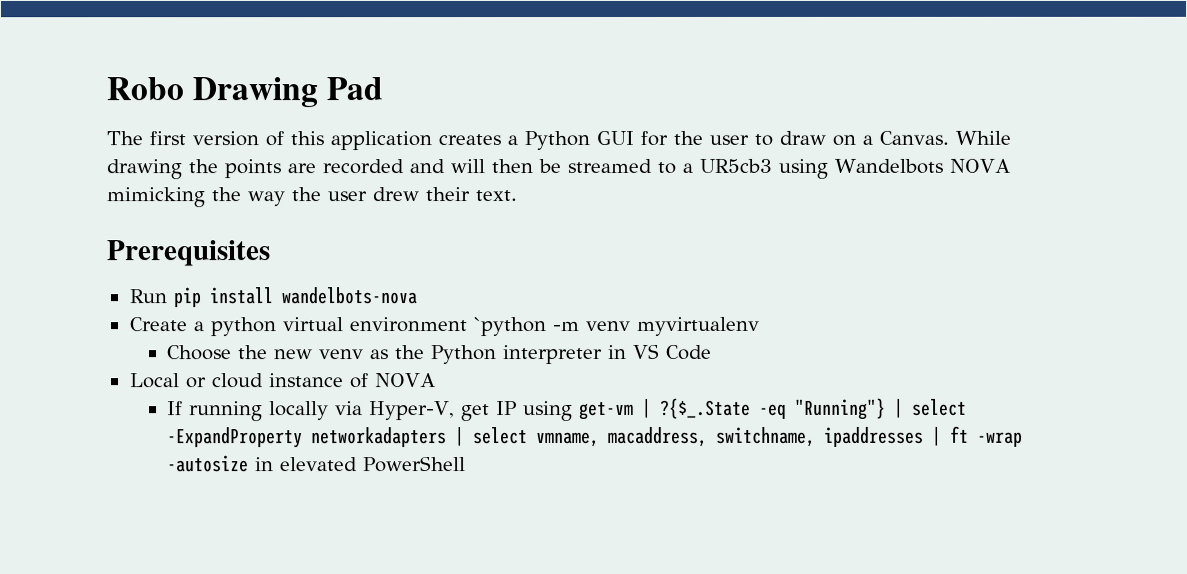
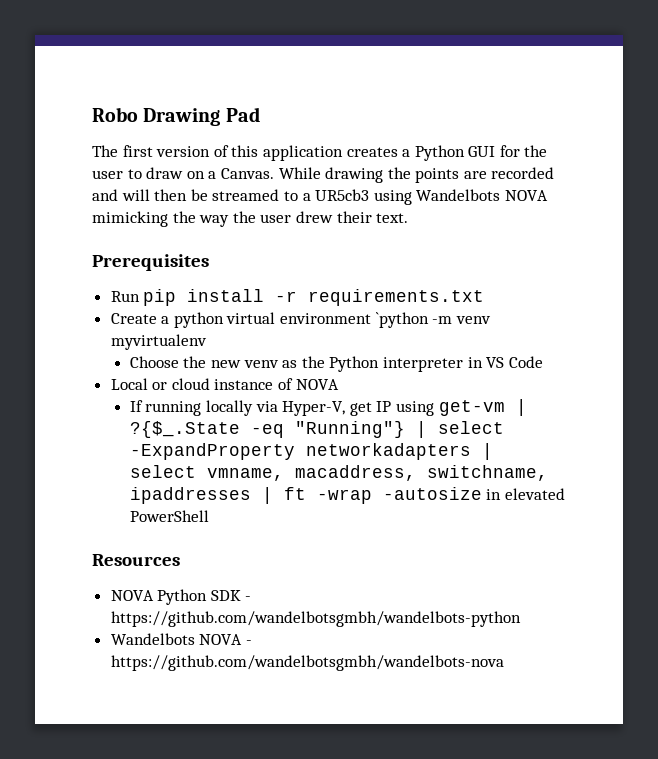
[281,287,418,305] wandelbots-nova -> [275,289,485,306] -r requirements.txt
(467, 464) none -> [92,554,180,566] [110,589,252,605] [110,611,521,627] [110,633,252,645] [110,655,504,671] // Resources // NOVA Python SDK - https://github.com/wandelbotsgmbh/wandelbots-python // Wandelbots NOVA - https://github.com/wandelbotsgmbh/wandelbots-nova

